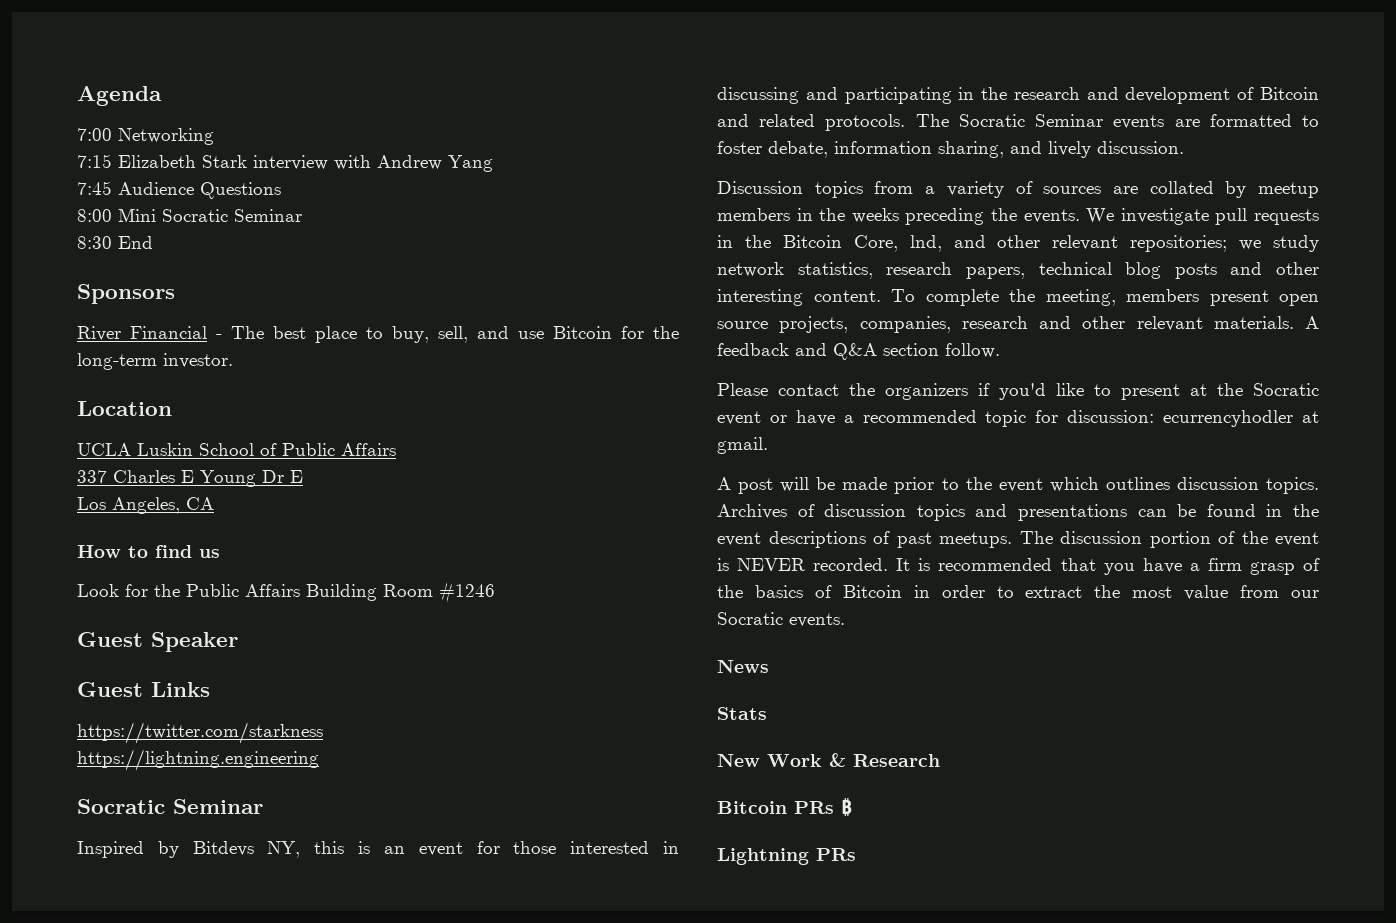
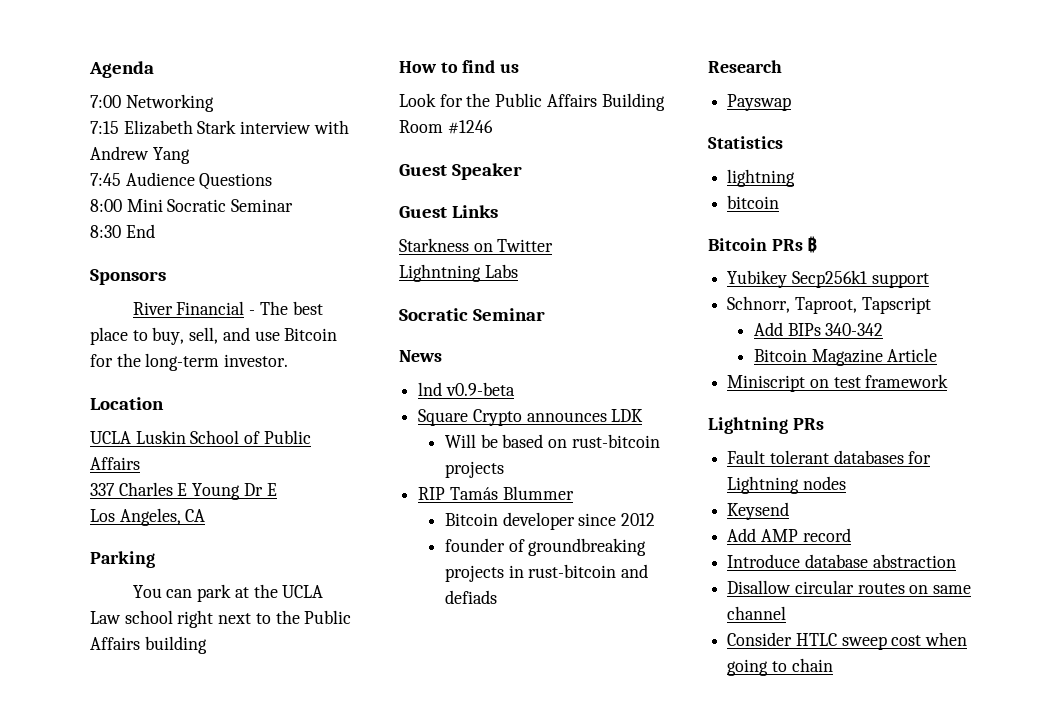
(214, 503) none -> [90,551,155,568] [132,584,324,602] [90,610,352,628] [90,636,207,654] // Parking // You can park at the UCLA Law school right next to the Public Affairs building
[77,722,323,744] [77,749,319,771] [77,799,263,814] [77,841,679,858] [717,87,1319,104] [717,114,1319,131] [717,141,1184,158] [717,181,1319,198] [717,208,1319,225] [717,235,1319,252] [717,262,1319,279] [717,289,1319,306] [717,316,1319,333] [717,343,1000,360] [717,383,1319,400] [717,410,1319,427] [717,437,768,454] [717,477,1319,494] [717,504,1319,521] [717,531,1319,548] [717,558,1320,575] [717,585,1319,600] [717,612,845,627] [717,660,769,673] [717,707,767,720] [717,753,940,767] [717,798,852,816] [717,848,856,865] https://twitter.com/starkness // https://lightning.engineering // Socratic Seminar // Inspired by Bitdevs NY, this is an event for those interested in discussing and participating in the research and development of Bitcoin and related protocols. The Socratic Seminar events are formatted to foster debate, information sharing, and lively discussion. // Discussion topics from a variety of sources are collated by meetup members in the weeks preceding the events. We investigate pull requests in the Bitcoin Core, lnd, and other relevant repositories; we study network statistics, research papers, technical blog posts and other interesting content. To complete the meeting, members present open source projects, companies, research and other relevant materials. A feedback and Q&A section follow. // Please contact the organizers if you'd like to present at the Socratic event or have a recommended topic for discussion: ecurrencyhodler at gmail. // A post will be made prior to the event which outlines discussion topics. Archives of discussion topics and presentations can be found in the event descriptions of past meetups. The discussion portion of the event is NEVER recorded. It is recommended that you have a firm grasp of the basics of Bitcoin in order to extract the most value from our Socratic events. // News // Stats // New Work & Research // Bitcoin PRs ₿ // Lightning PRs -> [399,238,554,252] [399,264,518,282] [399,308,545,321] [399,350,442,362] [418,382,515,396] [418,409,644,426] [444,434,660,448] [444,461,504,478] [418,486,574,500] [444,512,655,530] [444,538,647,556] [444,564,648,582] [444,590,497,604] [708,60,782,73] [727,94,792,111] [708,136,783,149] [727,169,796,187] [727,195,780,209] [708,236,818,253] [727,270,929,288] [727,296,931,314] [753,322,884,336] [753,348,938,366] [727,374,949,392] [708,417,824,434] [727,450,932,464] [727,476,846,494] [727,502,790,520] [727,528,851,542] [727,554,956,568] [727,580,972,594] [727,606,787,620] [727,632,968,650] [727,658,833,676] Starkness on Twitter // Lighntning Labs // Socratic Seminar // News // lnd v0.9-beta // Square Crypto announces LDK // Will be based on rust-bitcoin projects // RIP Tamás Blummer // Bitcoin developer since 2012 // founder of groundbreaking projects in rust-bitcoin and defiads // Research // Payswap // Statistics // lightning // bitcoin // Bitcoin PRs ₿ // Yubikey Secp256k1 support // Schnorr, Taproot, Tapscript // Add BIPs 340-342 // Bitcoin Magazine Article // Miniscript on test framework // Lightning PRs // Fault tolerant databases for Lightning nodes // Keysend // Add AMP record // Introduce database abstraction // Disallow circular routes on same channel // Consider HTLC sweep cost when going to chain

